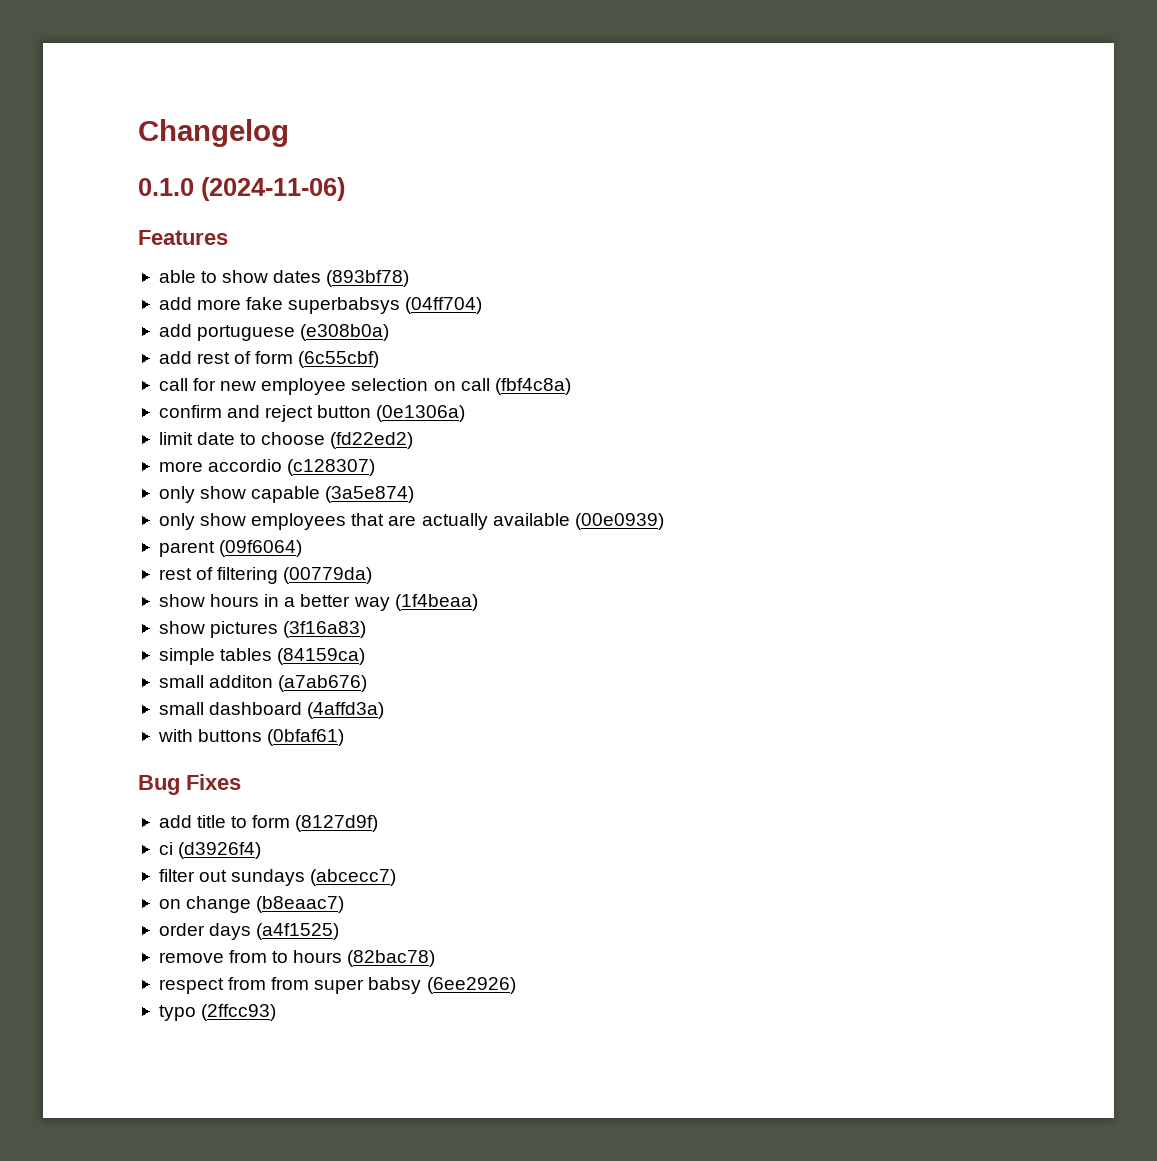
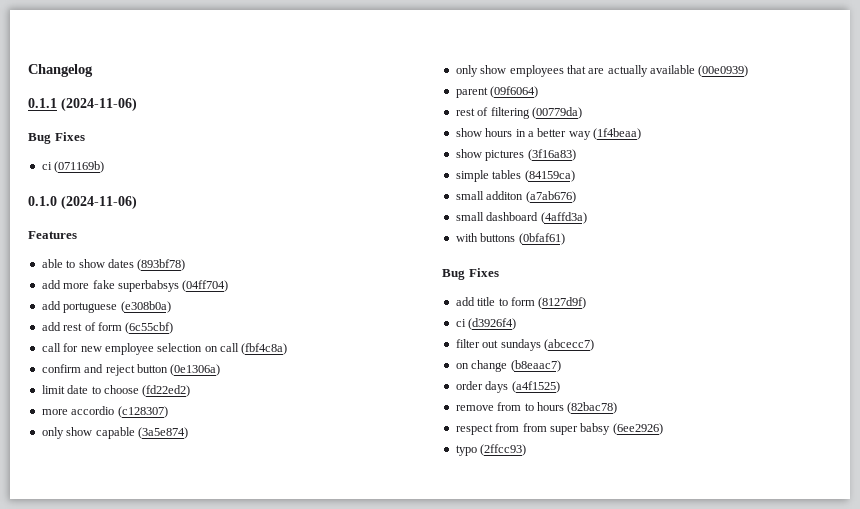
(289, 133) none -> [28,98,137,111] [28,132,85,144] [41,161,105,173] // 0.1.1 (2024-11-06) // Bug Fixes // ci (071169b)

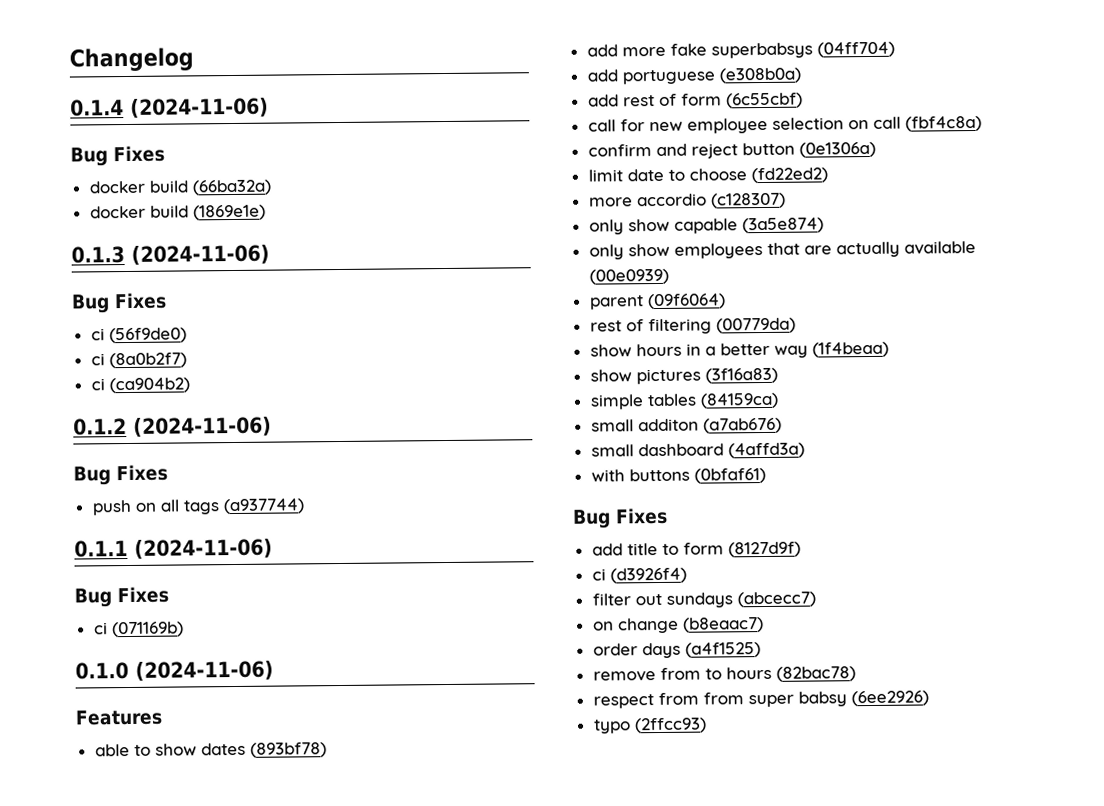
(93, 70) none -> [70,97,269,118] [70,145,165,167] [88,179,272,196] [89,204,266,221] [71,244,270,265] [71,292,167,314] [90,327,187,344] [90,352,187,369] [90,377,190,394] [73,416,272,437] [73,464,168,486] [91,498,305,516] // 0.1.4 (2024-11-06) // Bug Fixes // docker build (66ba32a) // docker build (1869e1e) // 0.1.3 (2024-11-06) // Bug Fixes // ci (56f9de0) // ci (8a0b2f7) // ci (ca904b2) // 0.1.2 (2024-11-06) // Bug Fixes // push on all tags (a937744)

